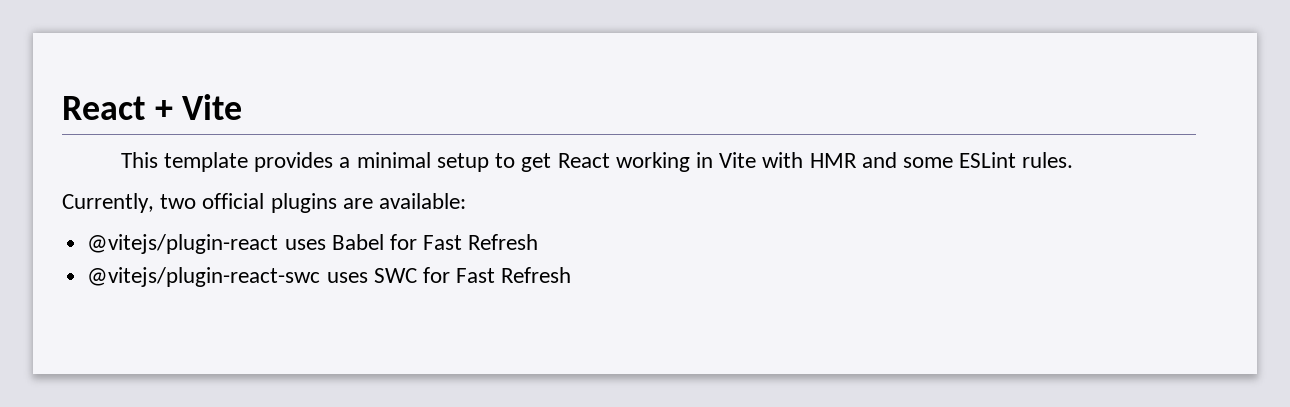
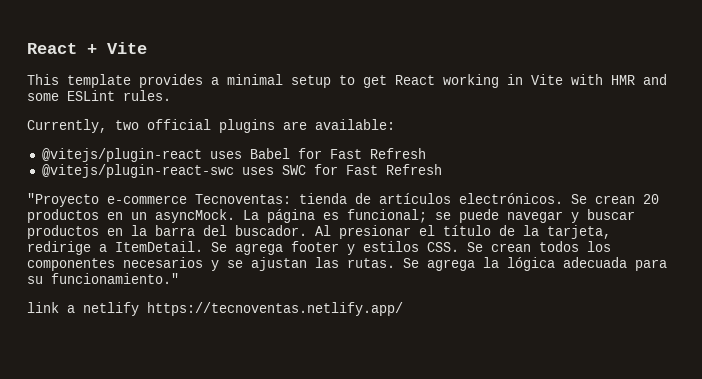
(572, 275) none -> [27,193,659,207] [27,209,635,223] [27,225,611,239] [27,241,611,255] [27,257,667,271] [27,273,179,284] [27,302,403,316] // "Proyecto e-commerce Tecnoventas: tienda de artículos electrónicos. Se crean 20 productos en un asyncMock. La página es funcional; se puede navegar y buscar productos en la barra del buscador. Al presionar el título de la tarjeta, redirige a ItemDetail. Se agrega footer y estilos CSS. Se crean todos los componentes necesarios y se ajustan las rutas. Se agrega la lógica adecuada para su funcionamiento." // link a netlify https://tecnoventas.netlify.app/

